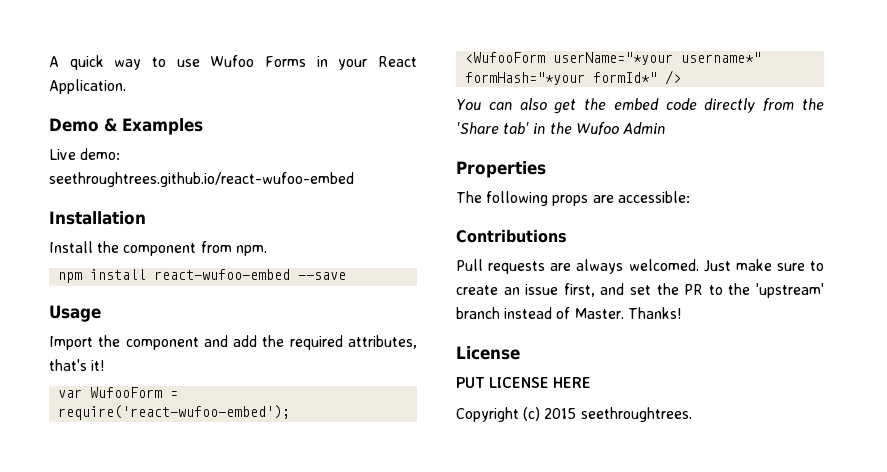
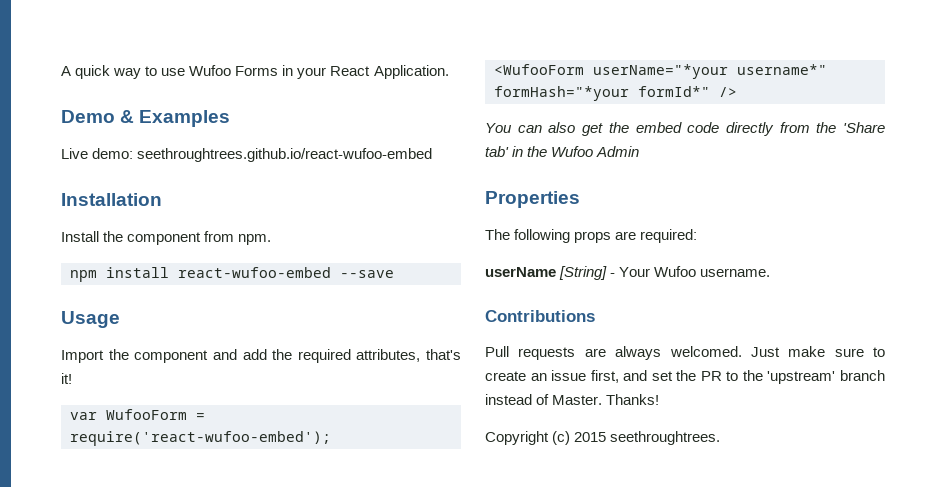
[617,191,690,203] accessible: -> [640,229,698,243] [485,266,771,280] required: // userName [String] - Your Wufoo username.
[456,346,520,360] [456,377,592,388] // License // PUT LICENSE HERE -> (660, 399) none

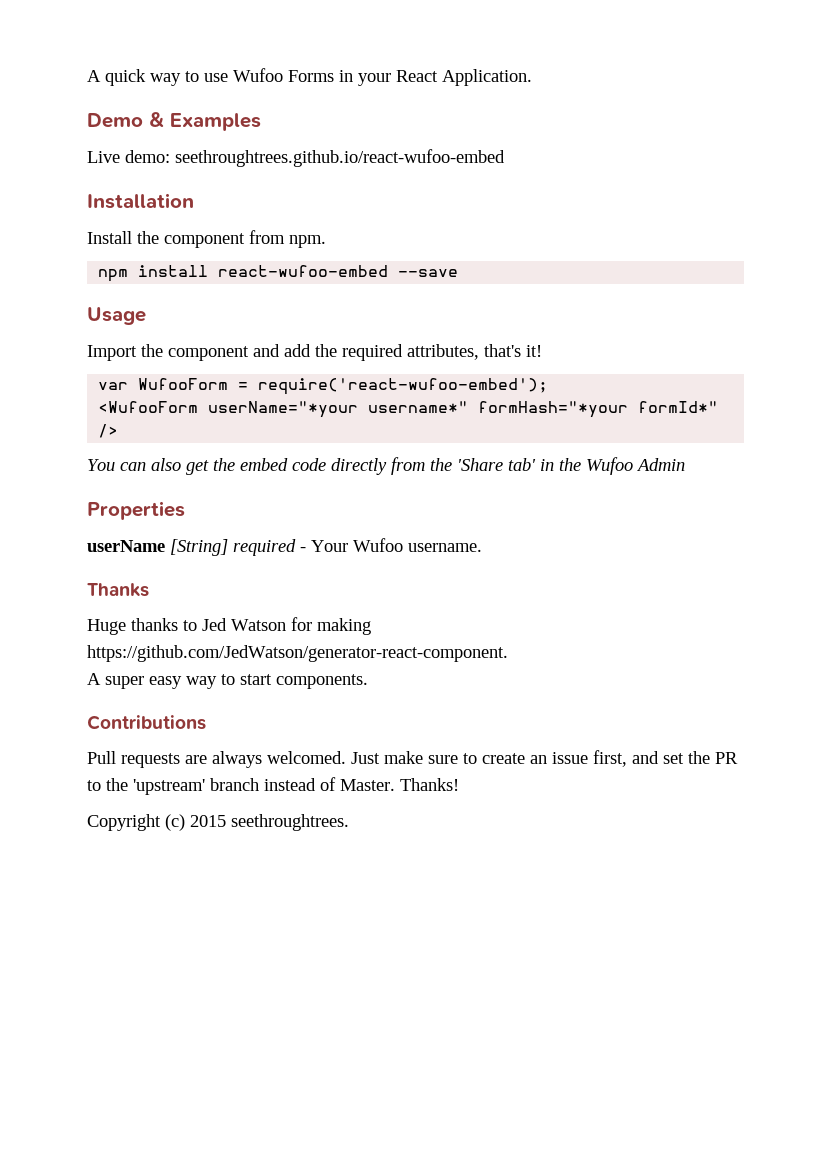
[485,229,698,243] // The following props are required: -> (185, 510) none
(608, 273) none -> [233,539,296,556] required
(771, 272) none -> [87,583,149,597] [87,617,371,635] [87,645,508,662] [87,673,368,689] // Thanks // Huge thanks to Jed Watson for making https://github.com/JedWatson/generator-react-component. // A super easy way to start components.

